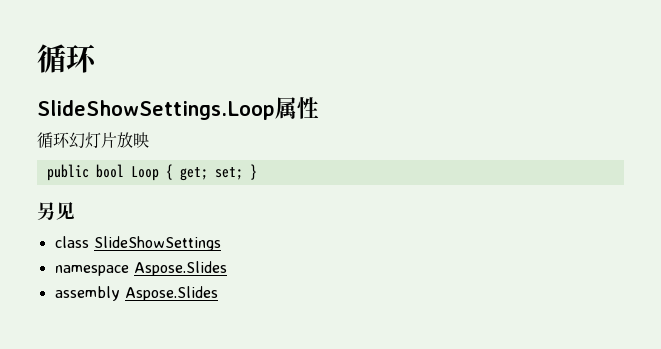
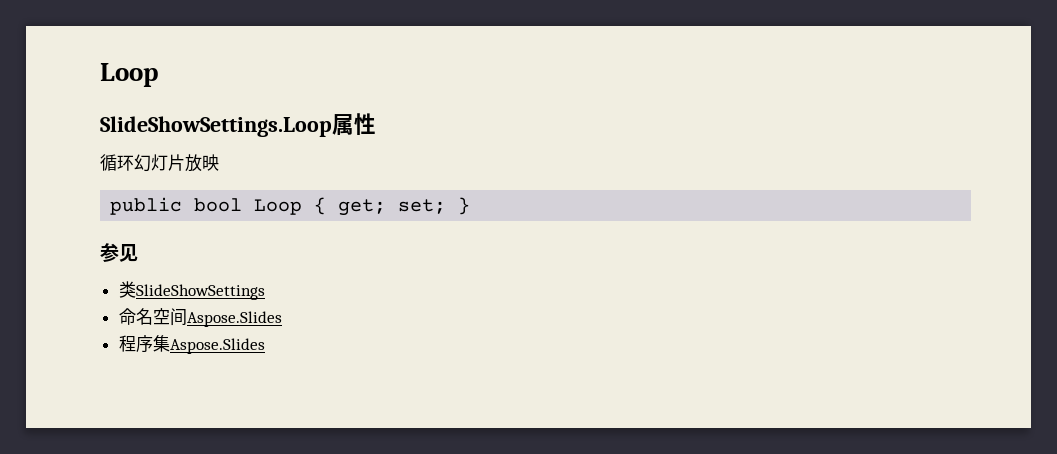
[37,44,97,73] 循环 -> [100,63,158,87] Loop
[37,202,56,220] 另 -> [100,243,119,262] 参
[54,236,89,248] class -> [118,281,136,298] 类
[54,265,129,276] namespace -> [118,308,187,326] 命名空间
[54,286,120,301] assembly -> [118,335,170,353] 程序集

